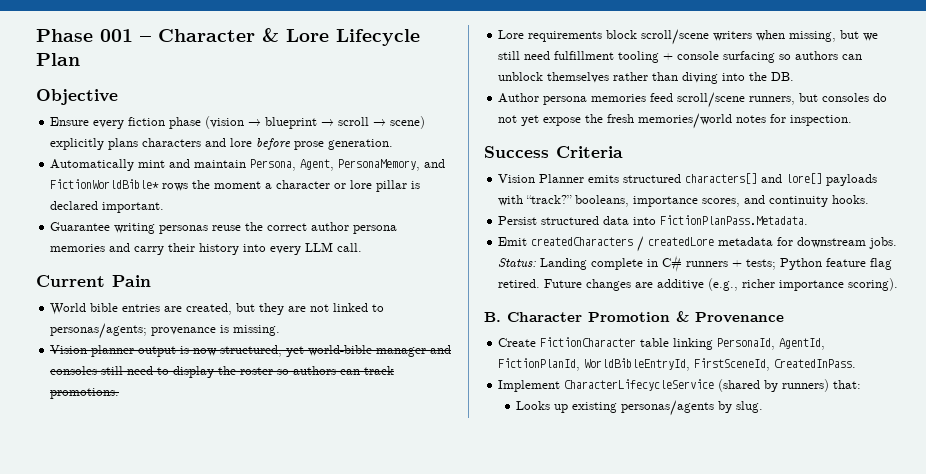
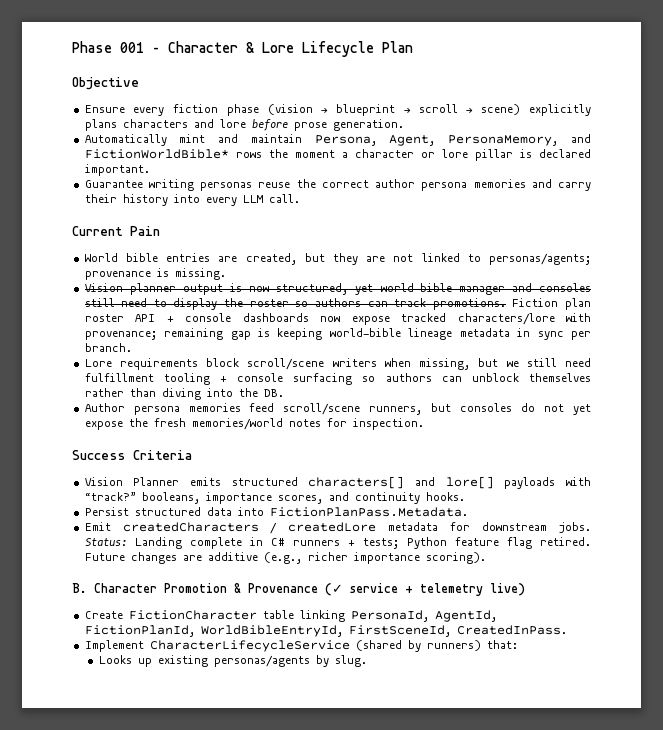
(120, 393) none -> [512,298,592,310] [84,313,592,325] [84,328,591,340] [84,343,132,352] Fiction plan roster API + console dashboards now expose tracked characters/lore with provenance; remaining gap is keeping world-bible lineage metadata in sync per branch.
(784, 317) none -> [325,583,525,596] (✓ service + telemetry live)

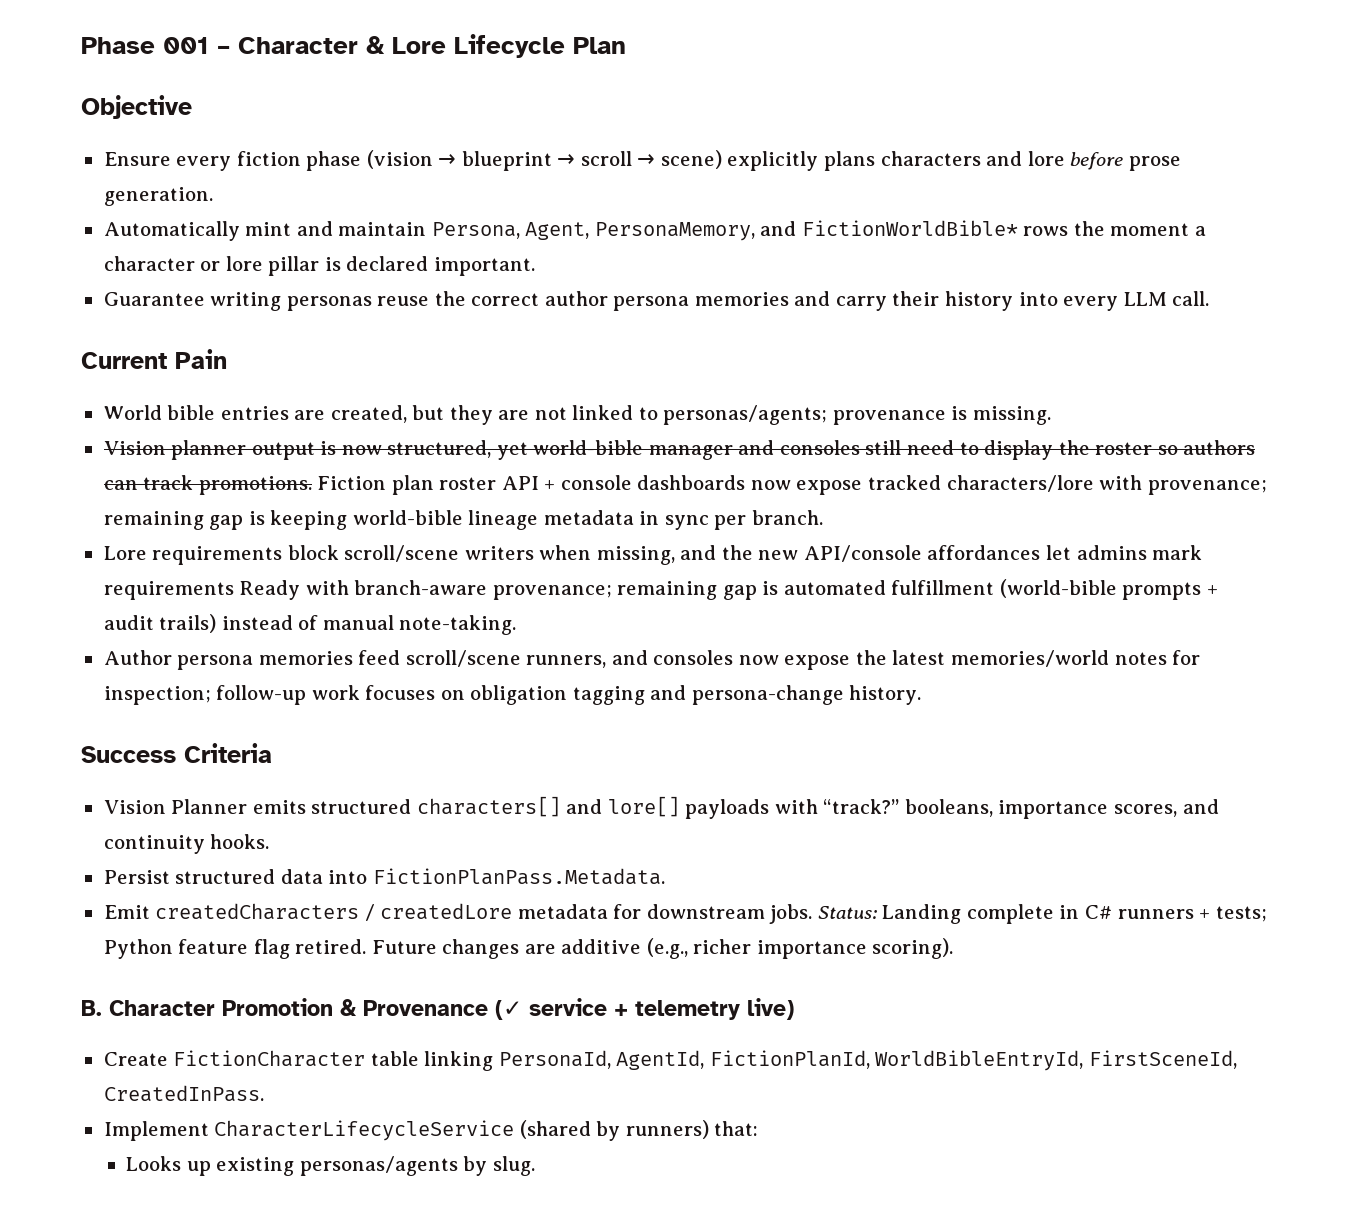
[478,358,592,367] [84,373,591,385] [84,388,284,400] but we still need fulfillment tooling + console surfacing so authors can unblock themselves rather than diving into the DB. -> [680,545,1203,562] [103,579,1218,600] [103,614,517,635] and the new API/console affordances let admins mark requirements Ready with branch-aware provenance; remaining gap is automated fulfillment (world-bible prompts + audit trails) instead of manual note-taking.
[431,403,591,415] but consoles do not yet -> [611,650,779,665] and consoles now
[153,418,186,427] fresh -> [892,650,946,665] latest
[352,418,424,430] inspection. -> [103,685,922,705] inspection; follow-up work focuses on obligation tagging and persona-change history.

